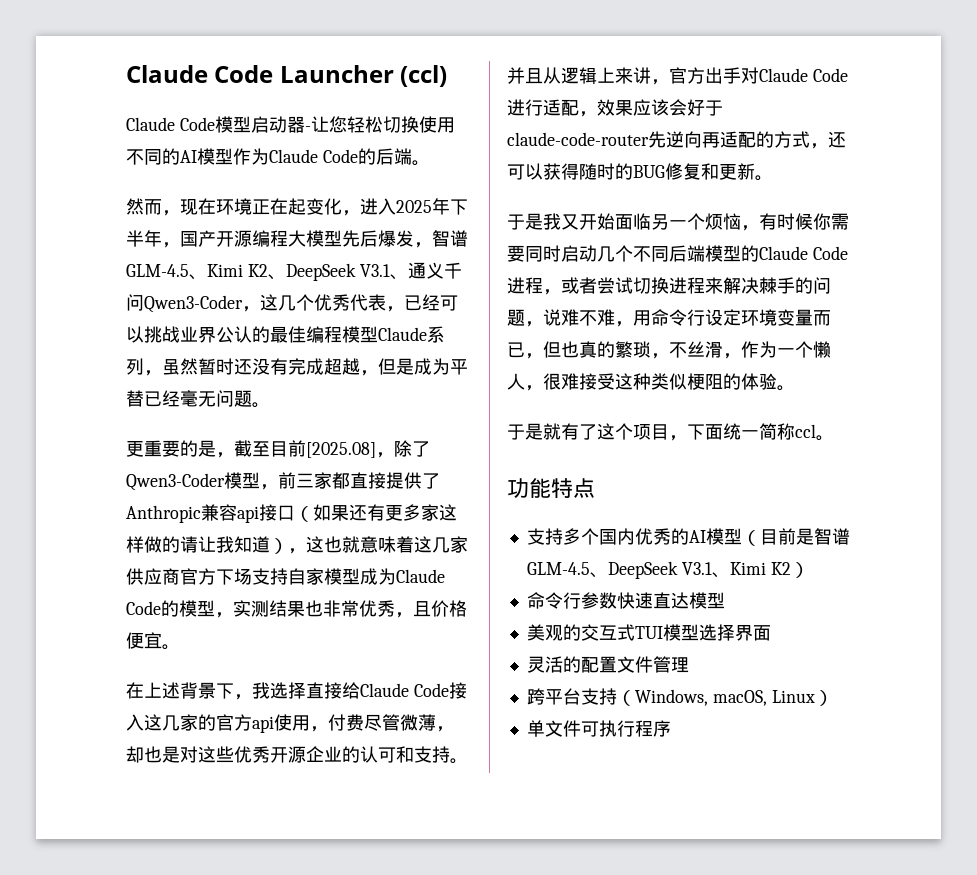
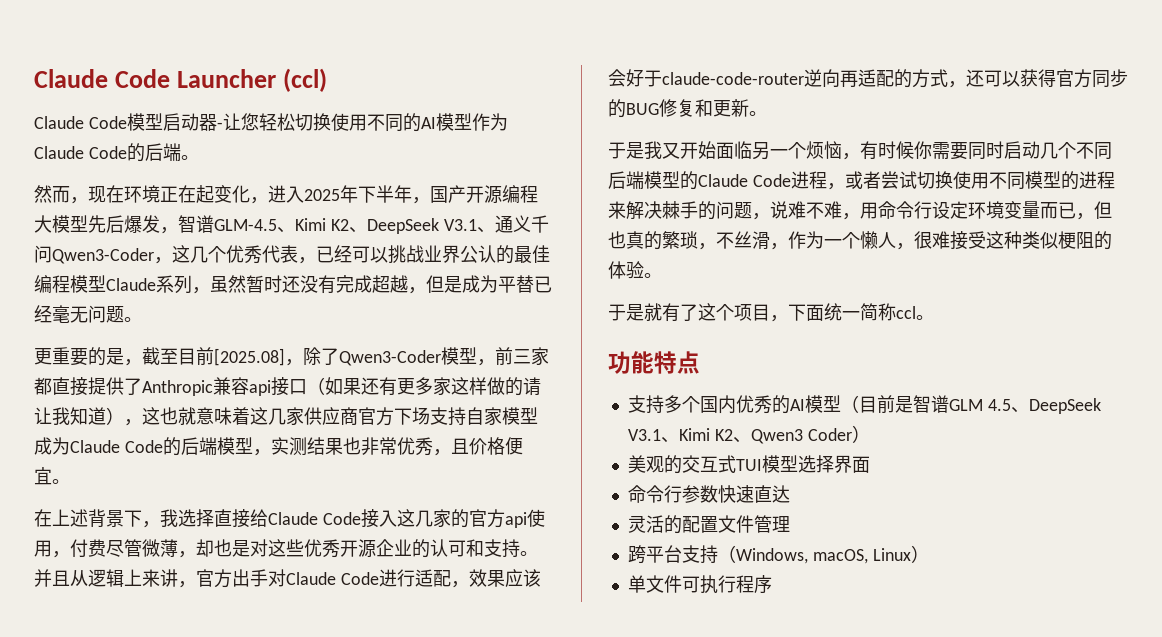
(179, 608) none -> [180,437,217,455] 后端
[648,131,666,148] 先 -> (804, 78) none
[579,163,615,180] 随时 -> [1056,69,1128,88] 官方同步
(669, 285) none -> [952,171,1079,190] 使用不同模型的
[526,562,590,575] GLM-4.5 -> [948,399,1011,411] GLM 4.5
[790,562,809,578] [526,592,725,609] ） // 命令行参数快速直达模型 -> [732,425,870,444] 、Qwen3 Coder）
(771, 633) none -> [627,485,790,503] // 命令行参数快速直达

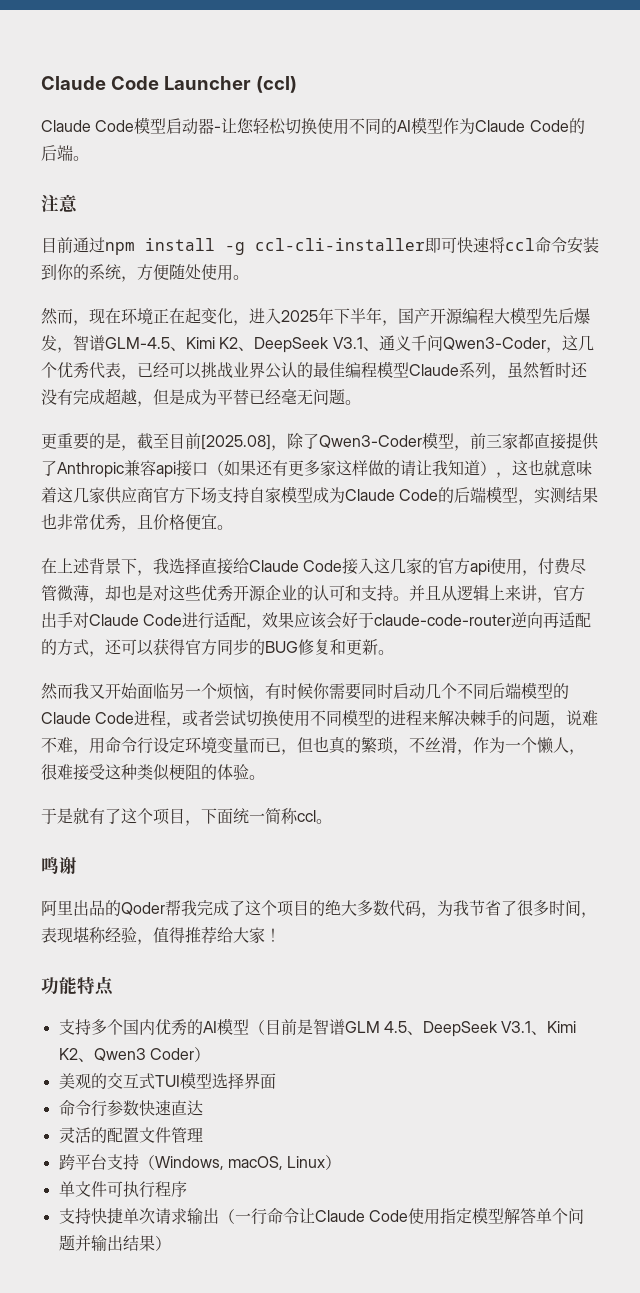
(199, 157) none -> [41,194,78,213] [41,237,599,255] [41,264,249,282] // 注意 // 目前通过npm install -g ccl-cli-installer即可快速将ccl命令安装到你的系统，方便随处使用。
[608,142,644,159] 于是 -> [41,683,73,700] 然而
(934, 317) none -> [41,857,77,874] [41,900,597,918] [41,926,281,945] // 鸣谢 // 阿里出品的Qoder帮我完成了这个项目的绝大多数代码，为我节省了很多时间，表现堪称经验，值得推荐给大家！
(772, 584) none -> [58,1207,584,1225] [58,1235,171,1251] // 支持快捷单次请求输出（一行命令让Claude Code使用指定模型解答单个问题并输出结果）

